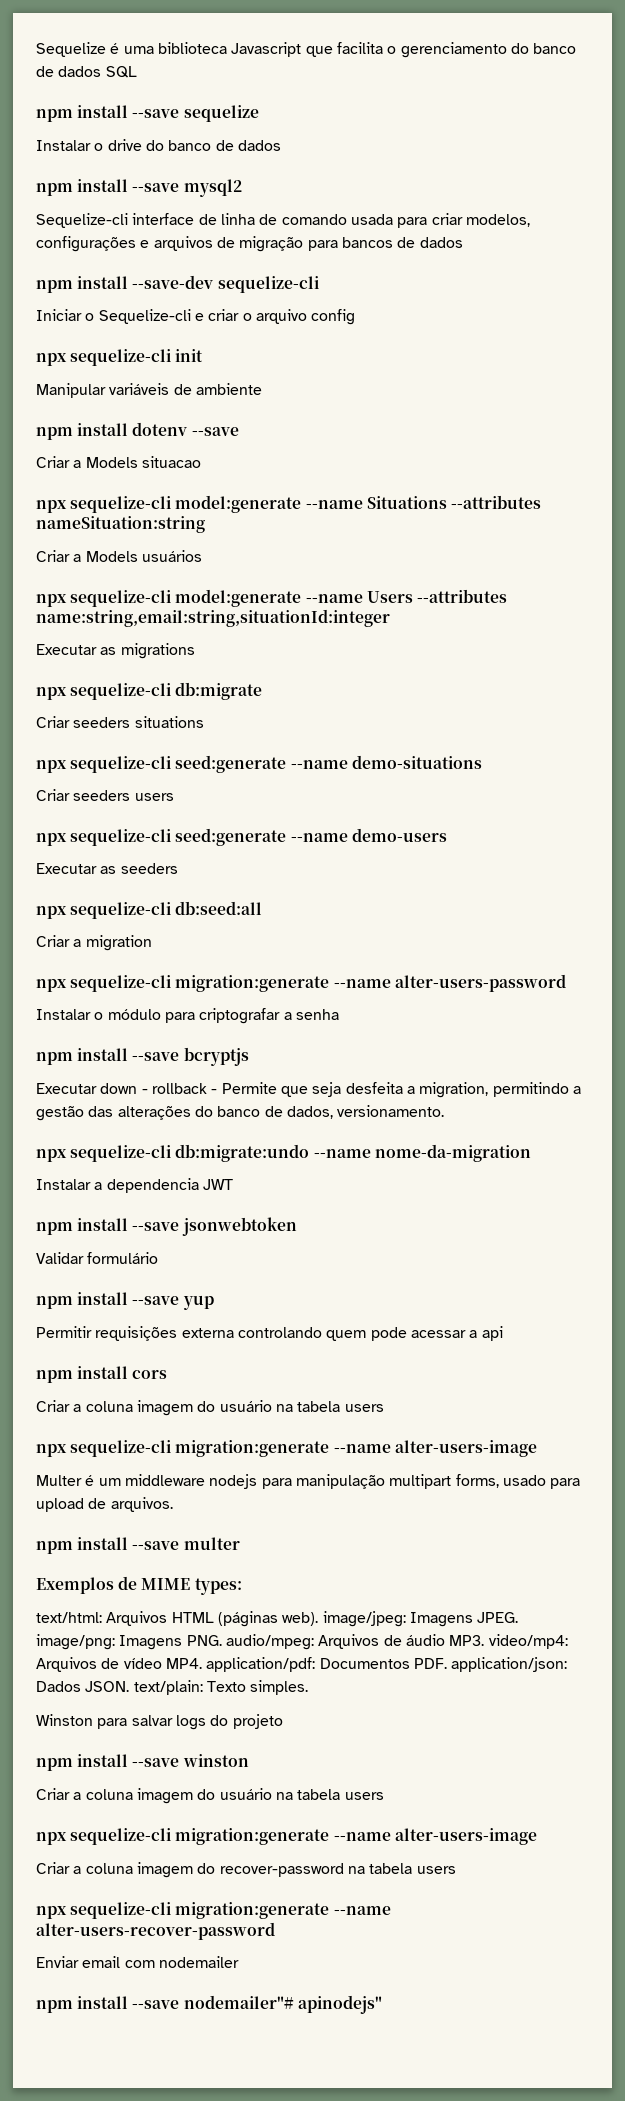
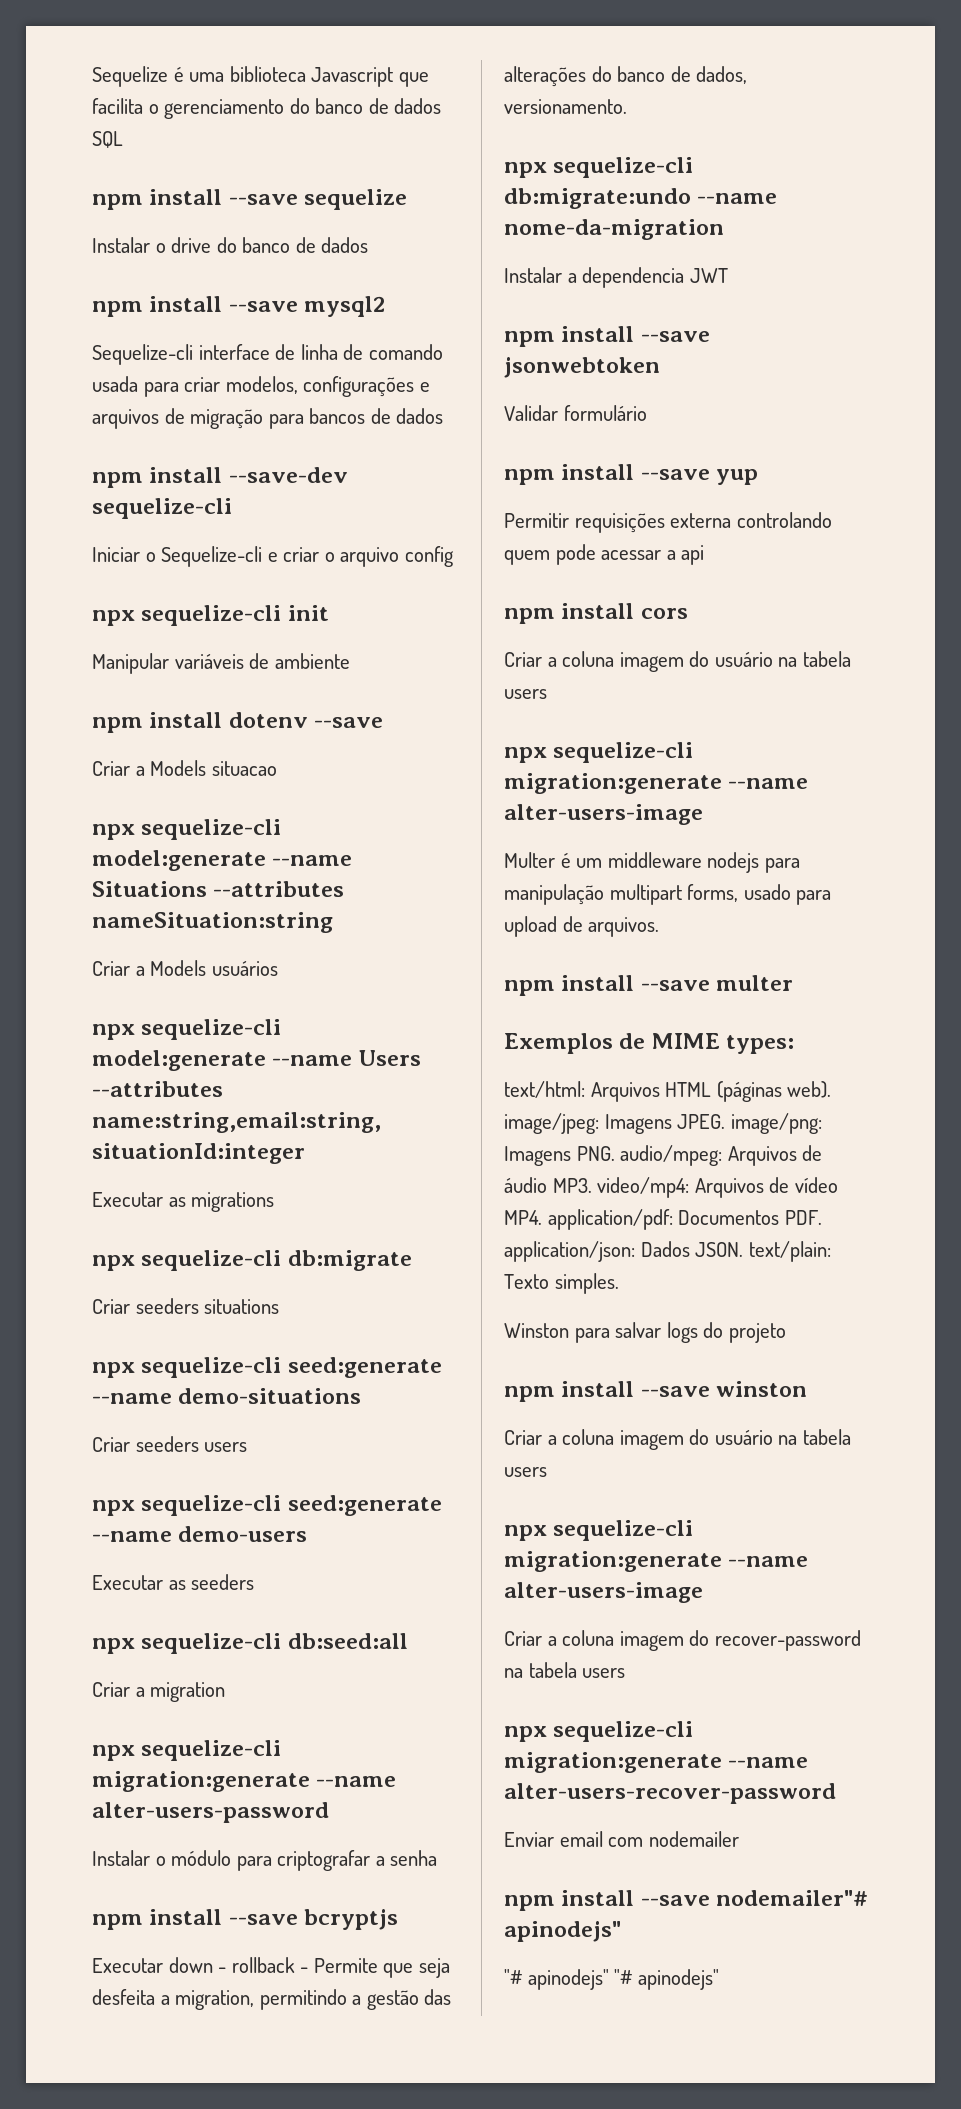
(382, 2004) none -> [504,1969,719,1990] // "# apinodejs" "# apinodejs"

